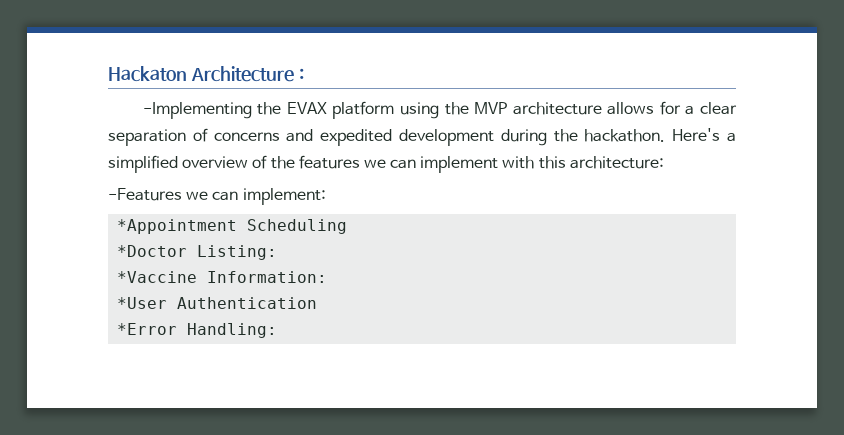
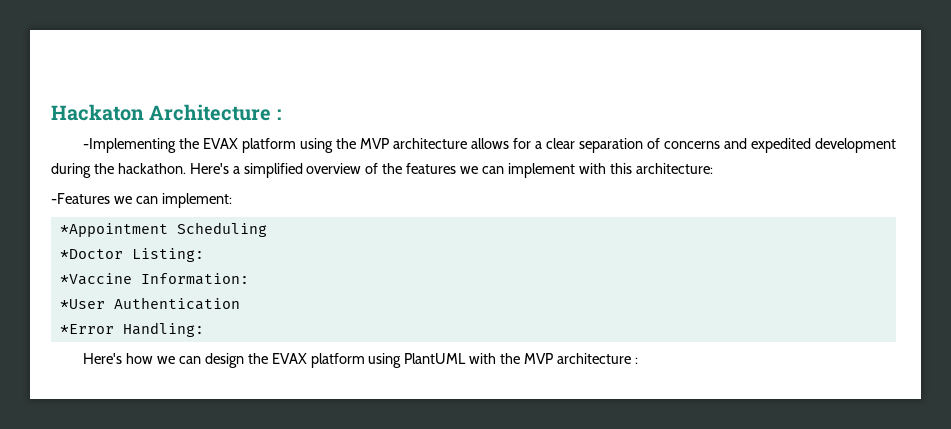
(278, 330) none -> [83,353,638,368] // Here's how we can design the EVAX platform using PlantUML with the MVP architecture :

